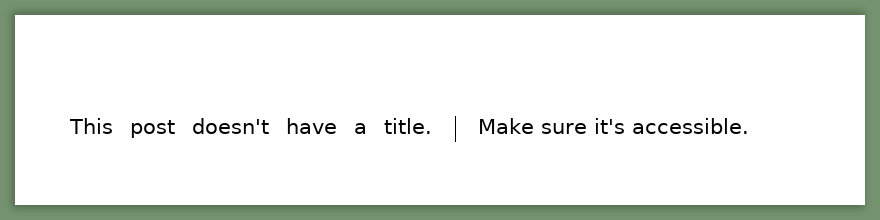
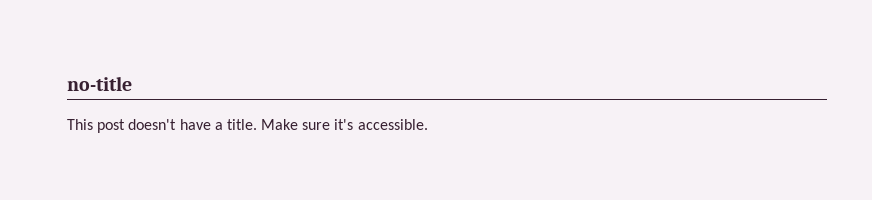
(69, 126) none -> [67,76,132,91] no-title //

